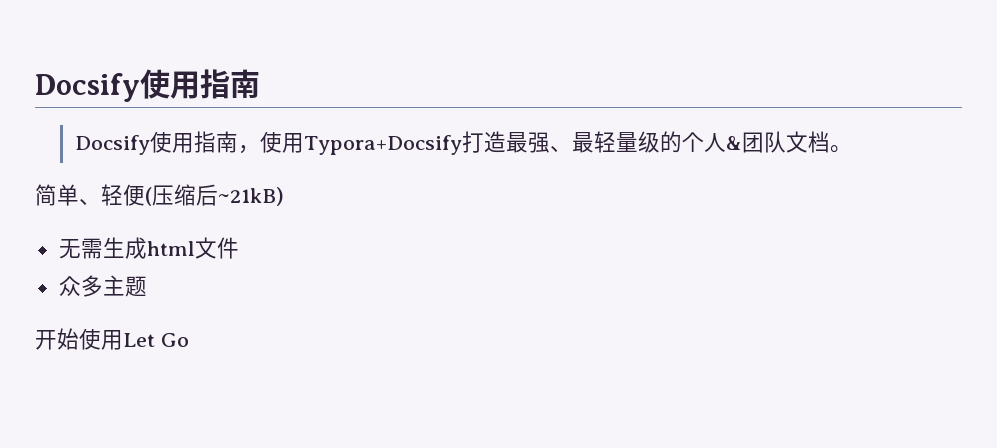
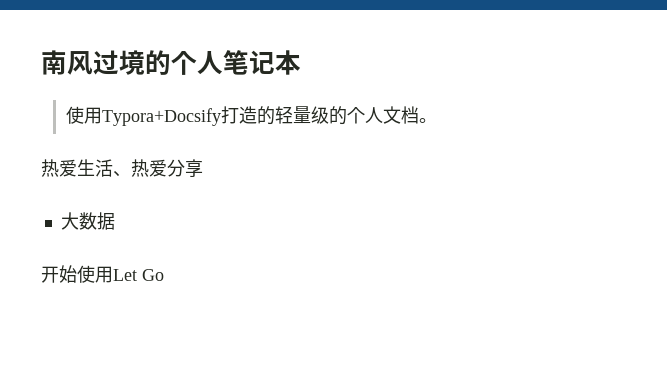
[35,69,260,102] [74,131,260,155] Docsify使用指南 // Docsify使用指南， -> [41,50,301,75] 南风过境的个人笔记本 //
[505,132,594,153] 最强、最 -> [256,106,275,125] 的
[725,131,786,153] &团队 -> (383, 115) none
[35,184,284,206] [58,237,239,259] [58,275,147,297] 简单、轻便(压缩后~21kB) // 无需生成html文件 // 众多主题 -> [41,159,203,178] [60,212,115,230] 热爱生活、热爱分享 // 大数据

